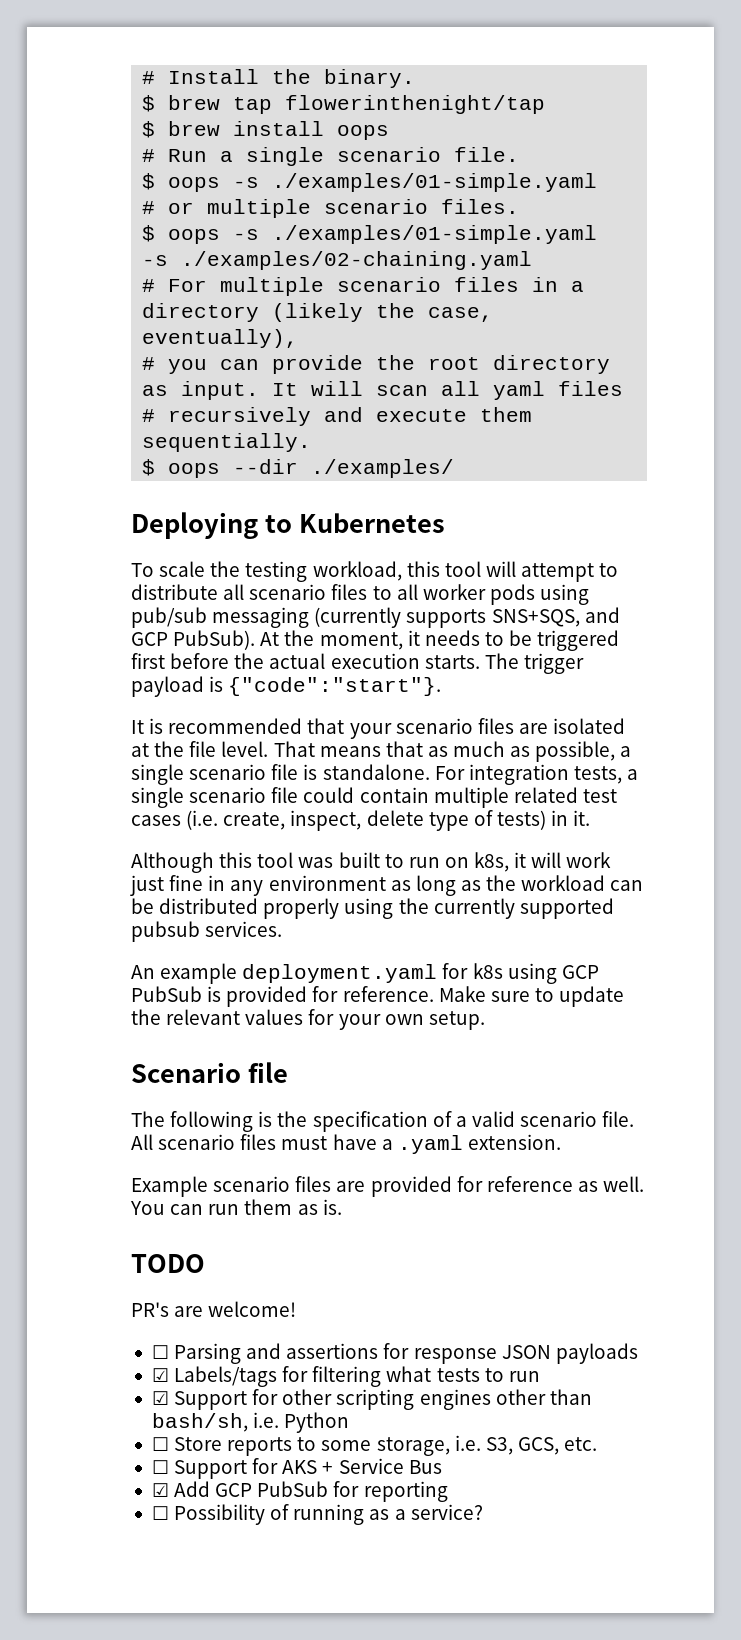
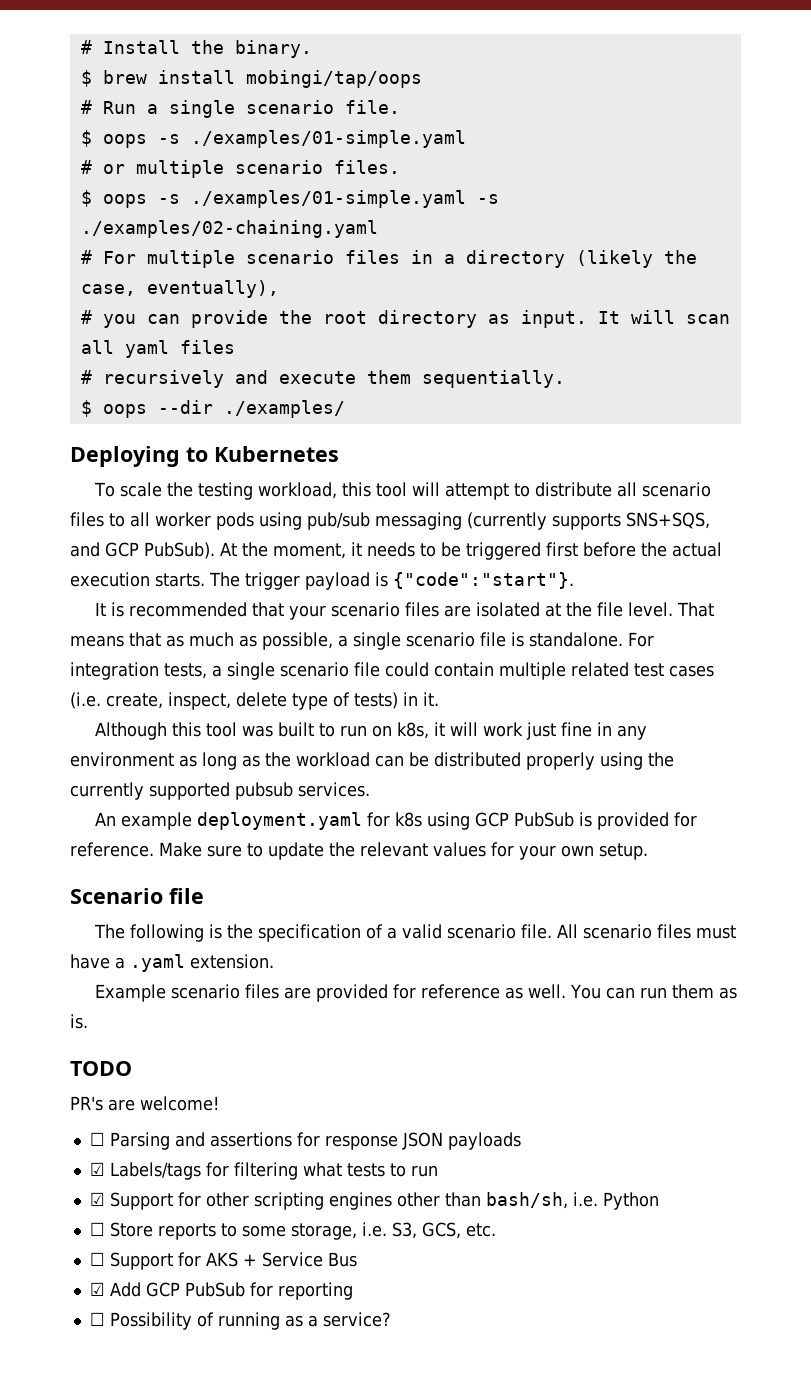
[142,95,546,114] // $ brew tap flowerinthenight/tap -> (312, 49) none
[337,125,390,140] oops -> [245,70,422,88] mobingi/tap/oops

